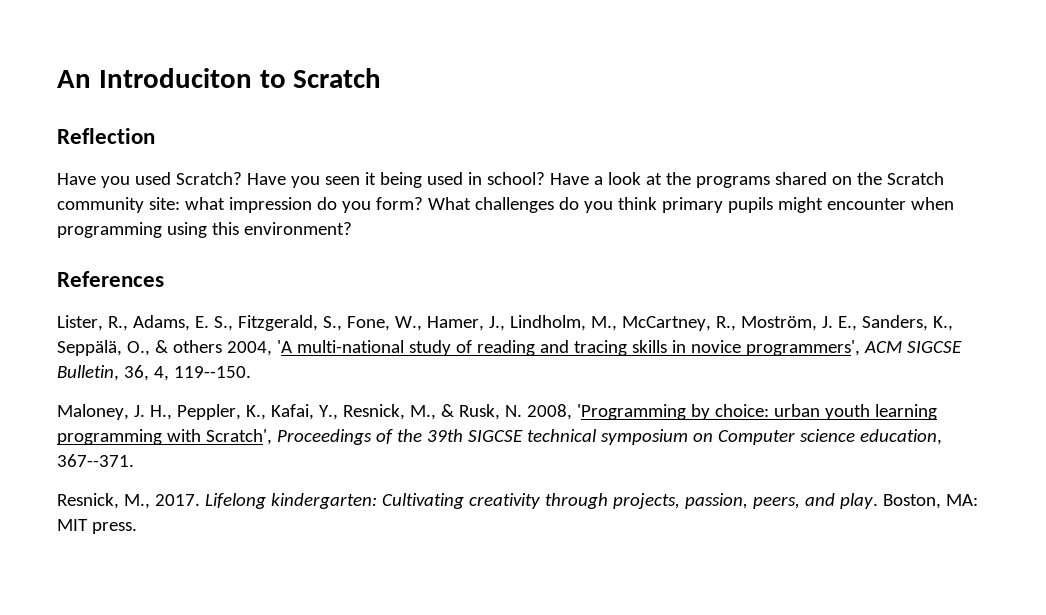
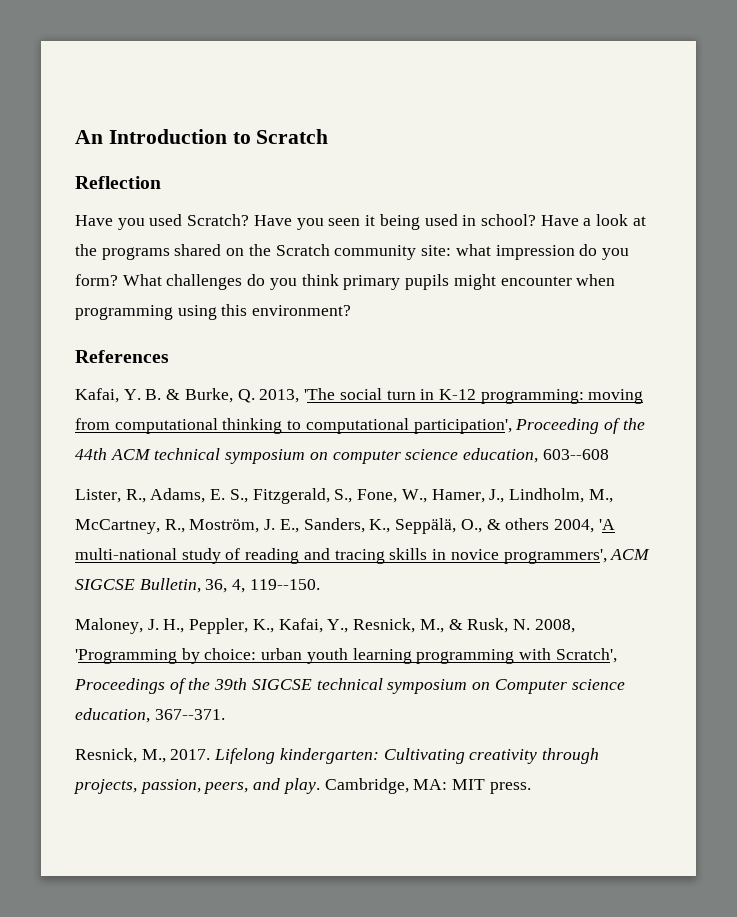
[98,68,252,88] Introduciton -> [108,129,227,144] Introduction
(164, 279) none -> [75,388,644,404] [75,418,645,434] [75,448,609,464] // Kafai, Y. B. & Burke, Q. 2013, 'The social turn in K-12 programming: moving from computational thinking to computational participation', Proceeding of the 44th ACM technical symposium on computer science education, 603--608
[882,494,941,509] Boston, -> [324,778,409,794] Cambridge,

